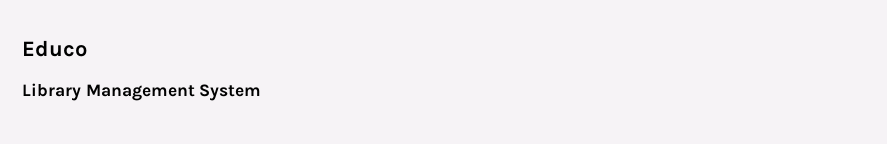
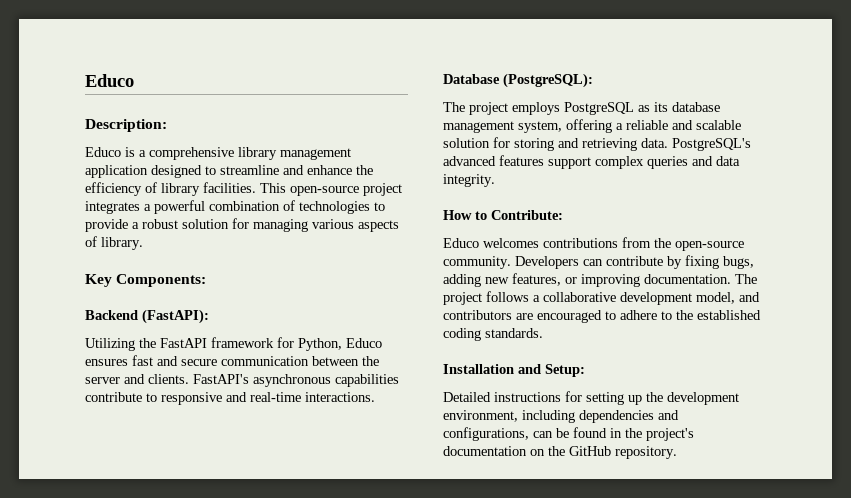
[22,83,262,101] Library Management System -> [85,119,167,132] [85,147,351,160] [85,165,373,178] [85,182,402,196] [85,200,385,214] [85,218,399,232] [85,236,143,250] [85,274,207,287] [85,309,209,324] [85,337,382,351] [85,355,379,366] [85,374,399,387] [85,392,375,405] [443,73,593,88] [443,102,720,115] [443,119,741,133] [443,137,751,151] [443,155,740,169] [443,174,495,187] [443,210,563,220] [443,237,744,251] [443,255,754,269] [443,273,757,287] [443,291,760,305] [443,310,761,323] [443,328,543,341] [443,364,585,377] [443,391,739,405] [443,410,679,423] [443,427,694,441] [443,446,677,459] Description: // Educo is a comprehensive library management application designed to streamline and enhance the efficiency of library facilities. This open-source project integrates a powerful combination of technologies to provide a robust solution for managing various aspects of library. // Key Components: // Backend (FastAPI): // Utilizing the FastAPI framework for Python, Educo ensures fast and secure communication between the server and clients. FastAPI's asynchronous capabilities contribute to responsive and real-time interactions. // Database (PostgreSQL): // The project employs PostgreSQL as its database management system, offering a reliable and scalable solution for storing and retrieving data. PostgreSQL's advanced features support complex queries and data integrity. // How to Contribute: // Educo welcomes contributions from the open-source community. Developers can contribute by fixing bugs, adding new features, or improving documentation. The project follows a collaborative development model, and contributors are encouraged to adhere to the established coding standards. // Installation and Setup: // Detailed instructions for setting up the development environment, including dependencies and configurations, can be found in the project's documentation on the GitHub repository.

